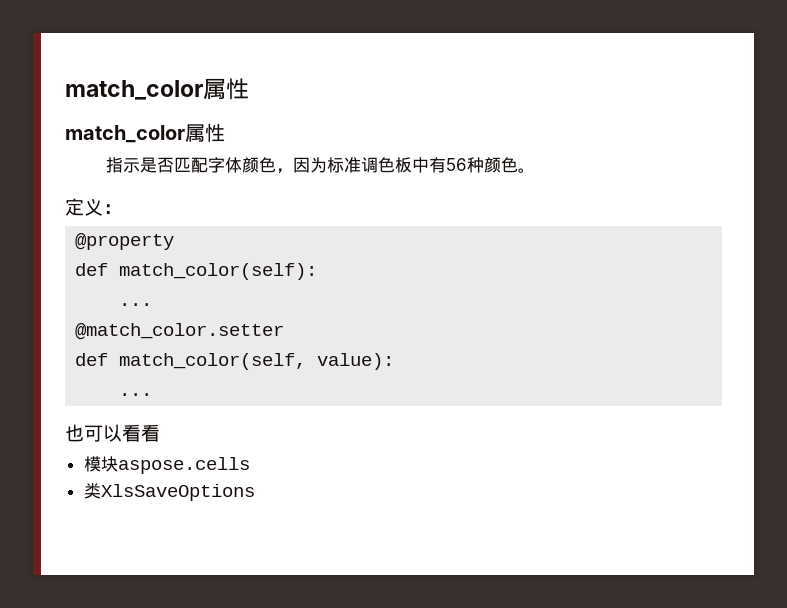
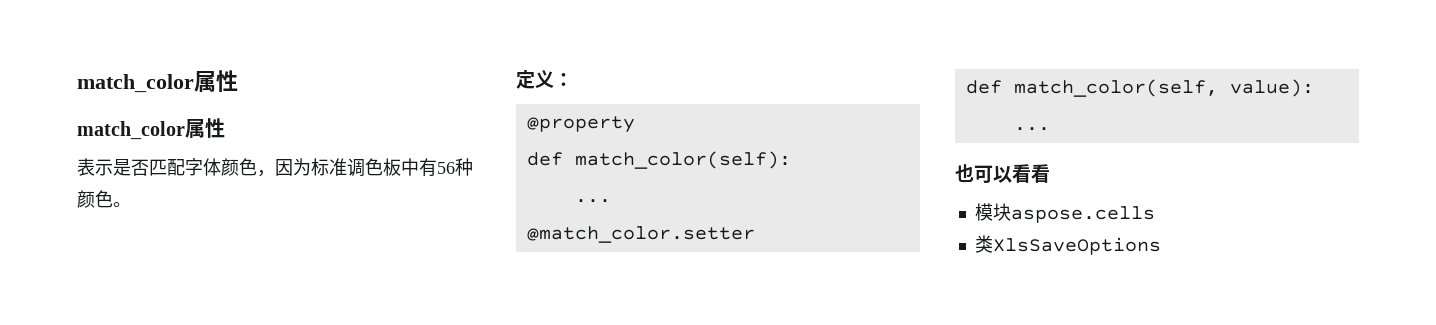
[106,157,124,173] 指 -> [77,158,95,176] 表

